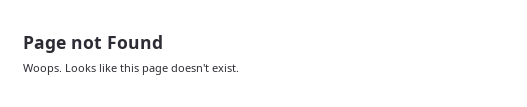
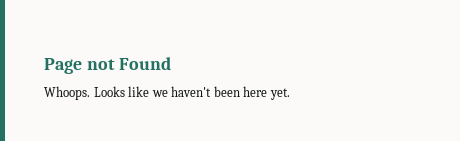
[23,64,62,75] Woops. -> [44,86,90,100] Whoops.
[120,64,239,75] this page doesn't exist. -> [151,86,290,100] we haven't been here yet.

